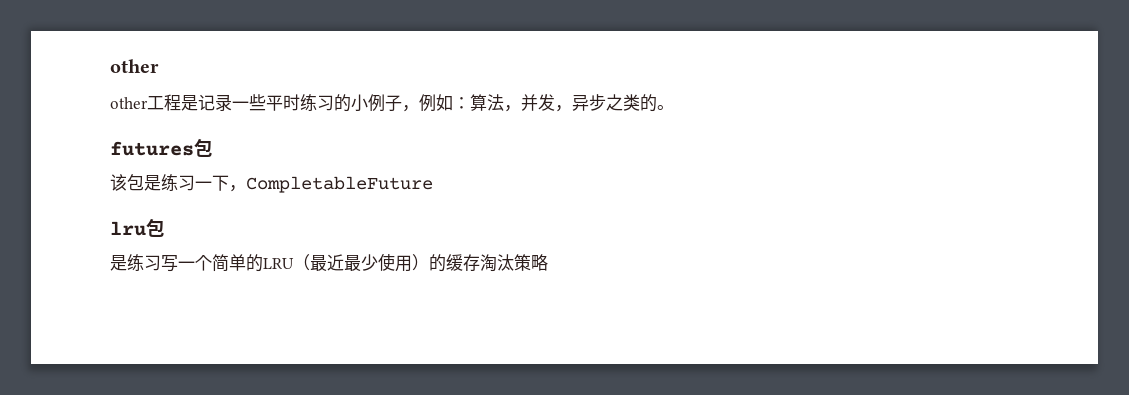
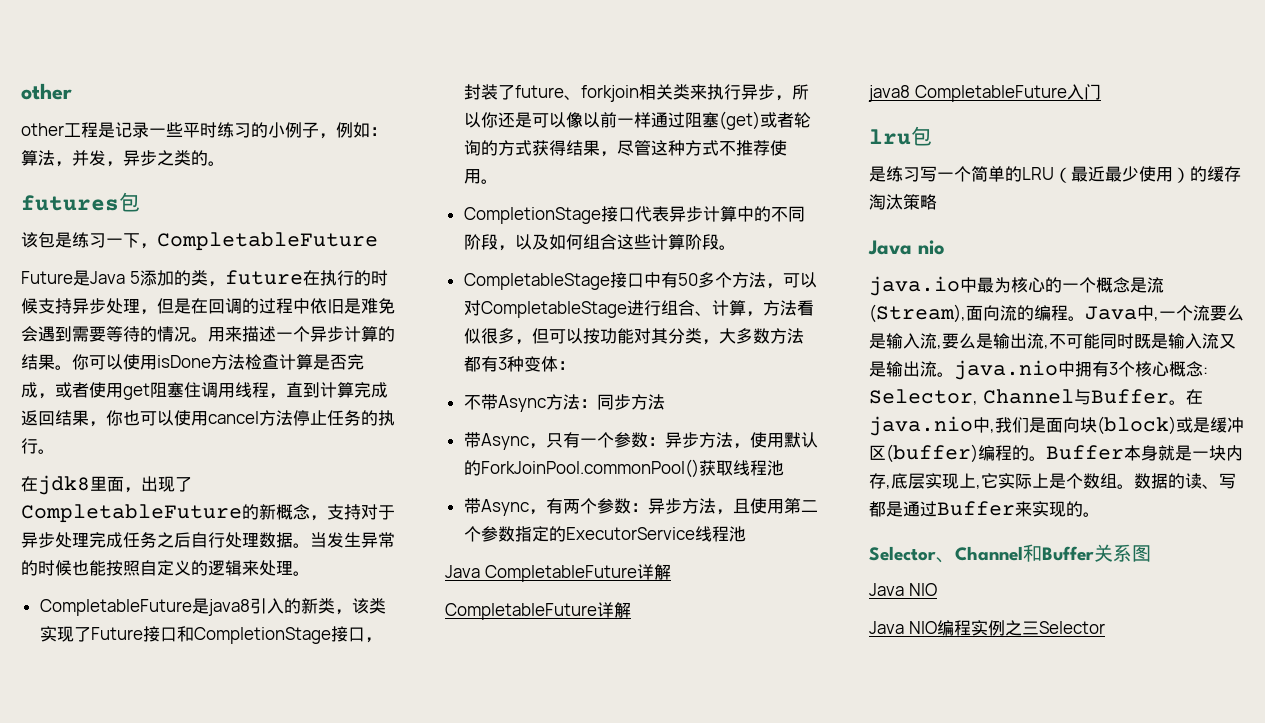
(433, 184) none -> [21,270,388,287] [21,298,395,315] [21,326,395,342] [21,354,364,370] [21,382,388,400] [21,410,395,427] [21,438,55,454] [21,475,192,495] [21,504,395,523] [21,532,395,548] [21,560,310,576] [39,598,386,616] [39,626,382,644] [463,84,809,102] [463,111,811,130] [463,140,787,157] [463,169,498,184] [463,206,805,224] [463,234,736,251] [463,272,817,290] [463,300,814,318] [463,328,804,345] [463,356,575,372] [463,394,665,412] [463,432,818,450] [463,459,784,478] [463,498,818,516] [463,526,746,542] [445,564,671,582] [445,602,631,620] [868,84,1101,102] // Future是Java 5添加的类，future在执行的时候支持异步处理，但是在回调的过程中依旧是难免会遇到需要等待的情况。用来描述一个异步计算的结果。你可以使用isDone方法检查计算是否完成，或者使用get阻塞住调用线程，直到计算完成返回结果，你也可以使用cancel方法停止任务的执行。 // 在jdk8里面，出现了CompletableFuture的新概念，支持对于异步处理完成任务之后自行处理数据。当发生异常的时候也能按照自定义的逻辑来处理。 // CompletableFuture是java8引入的新类，该类实现了Future接口和CompletionStage接口，封装了future、forkjoin相关类来执行异步，所以你还是可以像以前一样通过阻塞(get)或者轮询的方式获得结果，尽管这种方式不推荐使用。 // CompletionStage接口代表异步计算中的不同阶段，以及如何组合这些计算阶段。 // CompletableStage接口中有50多个方法，可以对CompletableStage进行组合、计算，方法看似很多，但可以按功能对其分类，大多数方法都有3种变体： // 不带Async方法：同步方法 // 带Async，只有一个参数：异步方法，使用默认的ForkJoinPool.commonPool()获取线程池 // 带Async，有两个参数：异步方法，且使用第二个参数指定的ExecutorService线程池 // Java CompletableFuture详解 // CompletableFuture详解 // java8 CompletableFuture入门
(548, 262) none -> [868,240,945,255] [869,276,1164,296] [869,304,1244,323] [869,333,1236,349] [869,360,1208,380] [869,389,1203,405] [869,416,1244,436] [869,444,1243,463] [869,473,1236,489] [869,501,1100,517] [869,544,1151,563] [869,583,937,596] [869,620,1105,636] // Java nio // java.io中最为核心的一个概念是流(Stream),面向流的编程。Java中,一个流要么是输入流,要么是输出流,不可能同时既是输入流又是输出流。java.nio中拥有3个核心概念: Selector, Channel与Buffer。在java.nio中,我们是面向块(block)或是缓冲区(buffer)编程的。Buffer本身就是一块内存,底层实现上,它实际上是个数组。数据的读、写都是通过Buffer来实现的。 // Selector、Channel和Buffer关系图 // Java NIO // Java NIO编程实例之三Selector

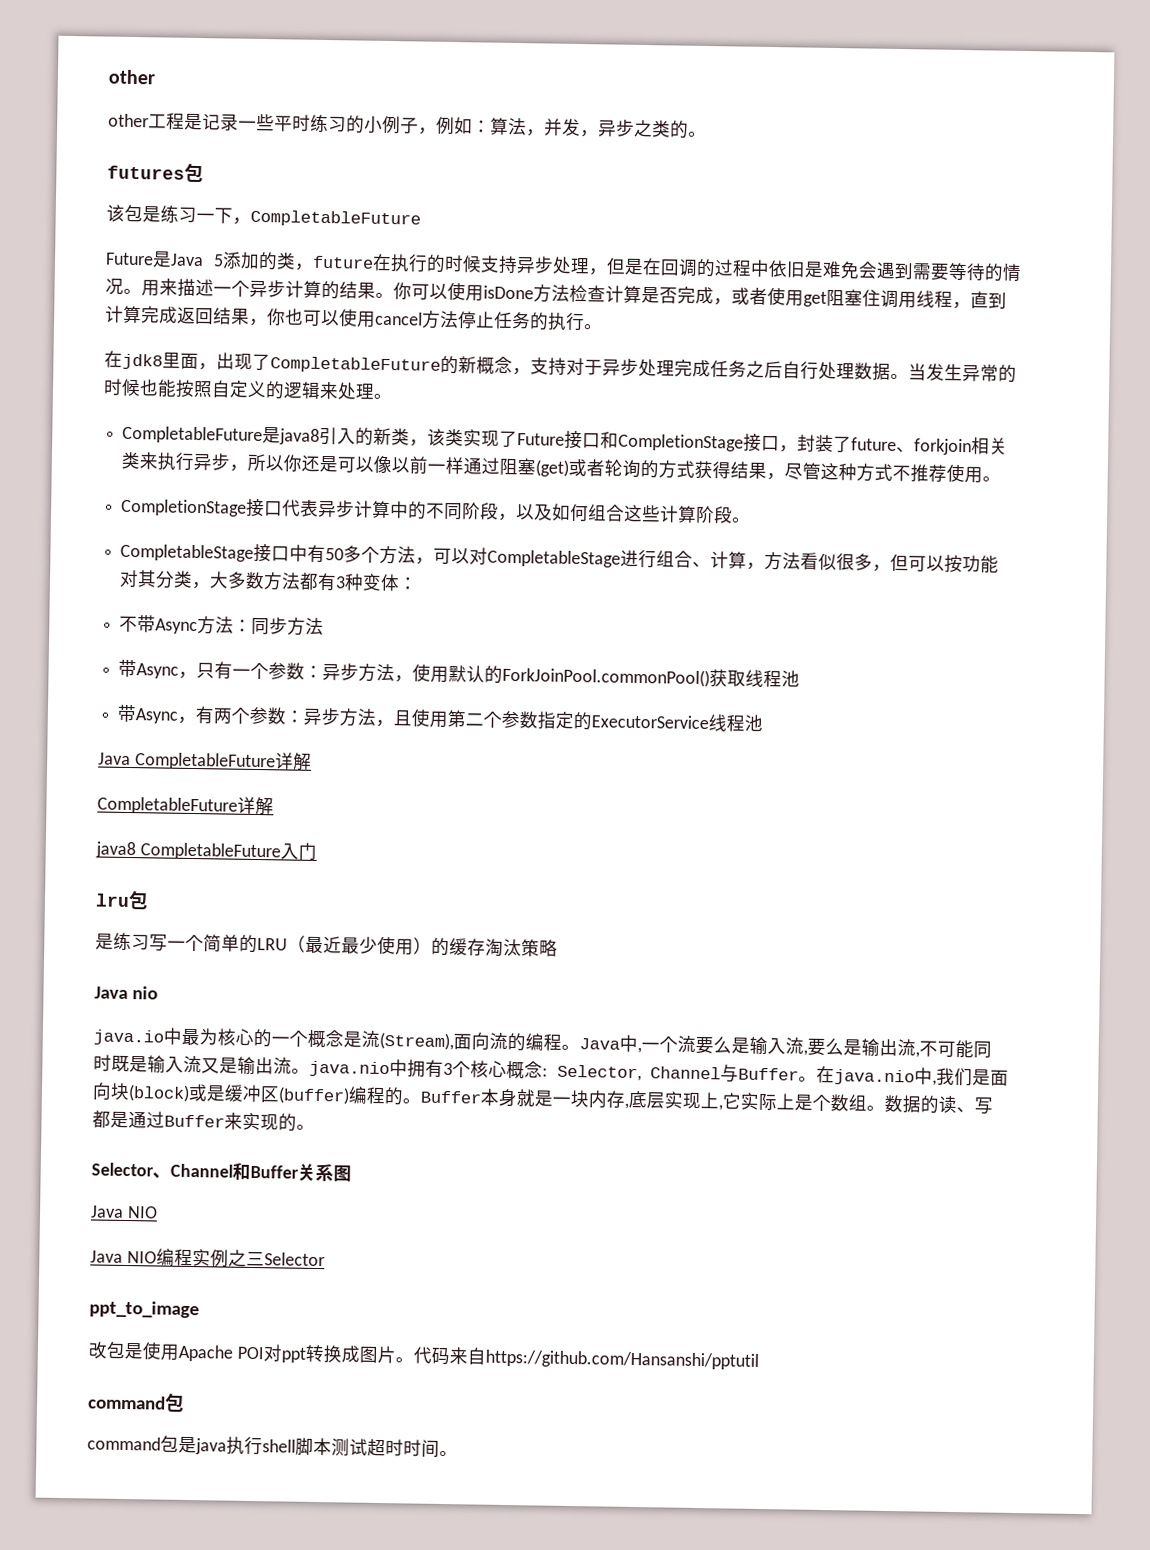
(1105, 627) none -> [89,1300,200,1319] [88,1341,759,1370] [87,1392,185,1412] [87,1435,458,1458] // ppt_to_image // 改包是使用Apache POI对ppt转换成图片。代码来自https://github.com/Hansanshi/pptutil // command包 // command包是java执行shell脚本测试超时时间。

